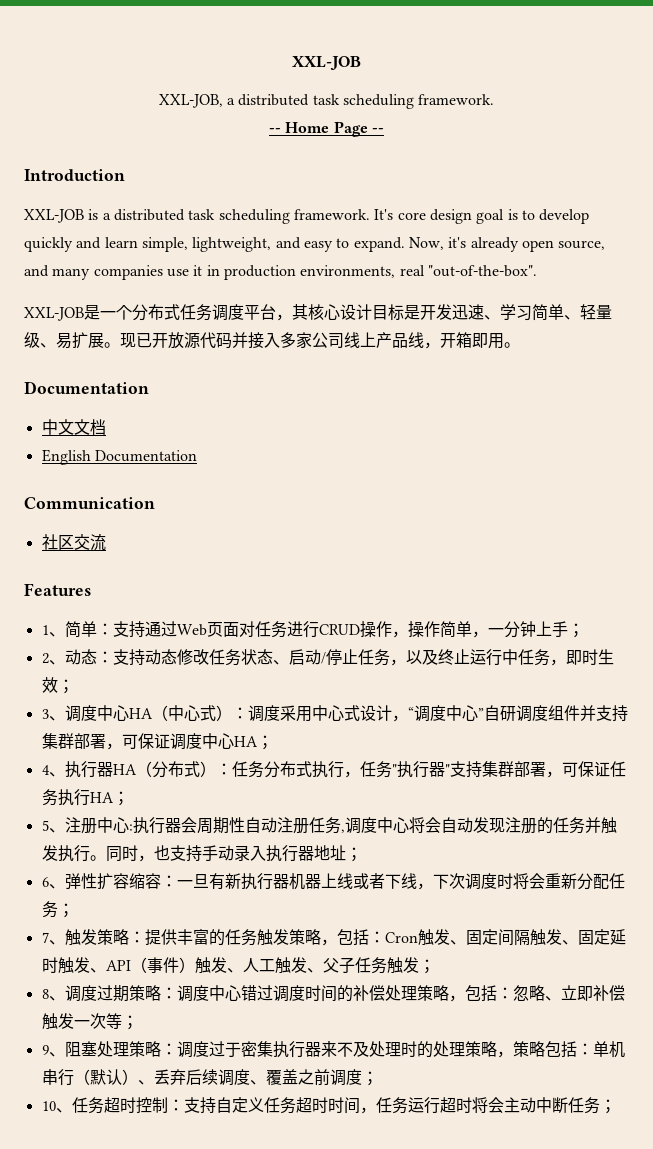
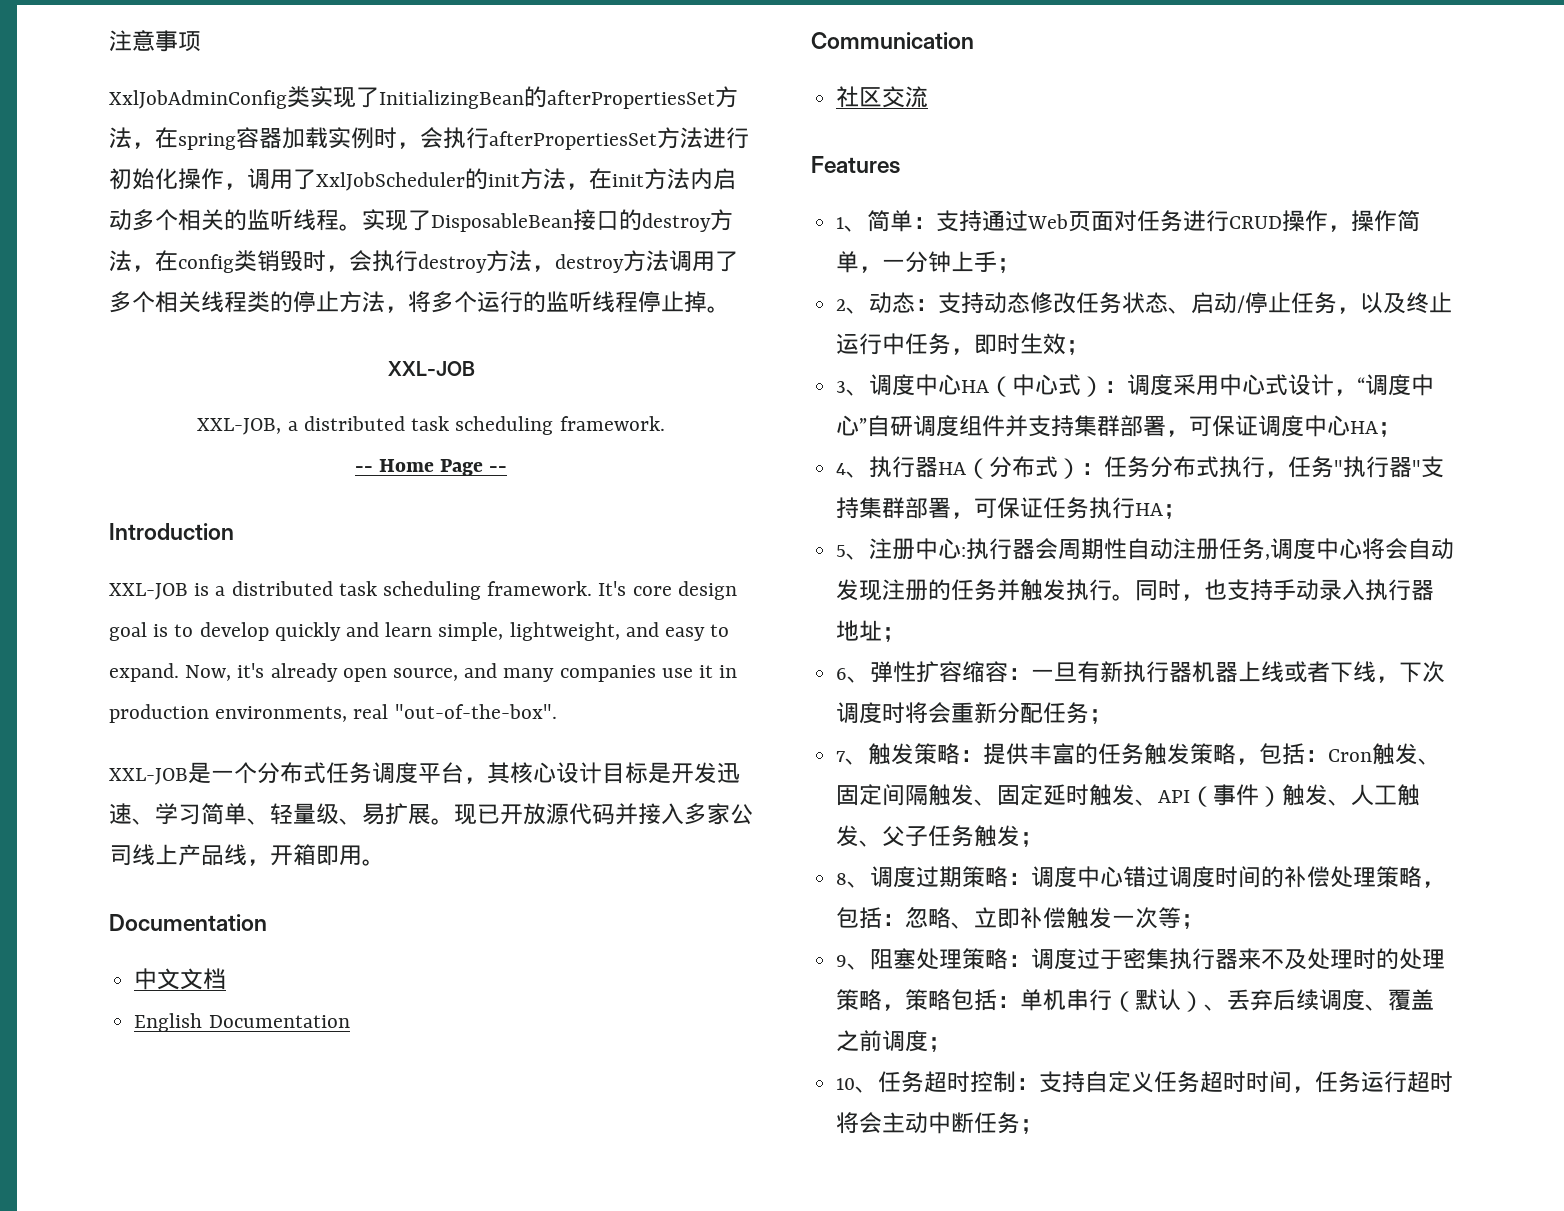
(292, 63) none -> [109,30,201,52] [109,86,738,109] [109,127,749,150] [109,168,736,191] [109,209,733,232] [109,250,738,273] [109,291,730,313] 注意事项 // XxlJobAdminConfig类实现了InitializingBean的afterPropertiesSet方法，在spring容器加载实例时，会执行afterPropertiesSet方法进行初始化操作，调用了XxlJobScheduler的init方法，在init方法内启动多个相关的监听线程。实现了DisposableBean接口的destroy方法，在config类销毁时，会执行destroy方法，destroy方法调用了多个相关线程类的停止方法，将多个运行的监听线程停止掉。 //

